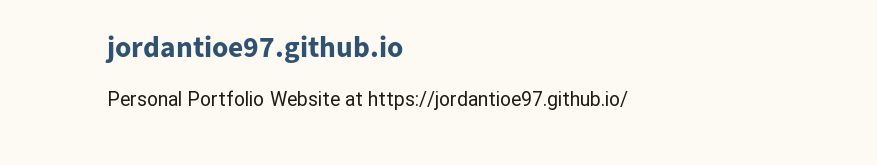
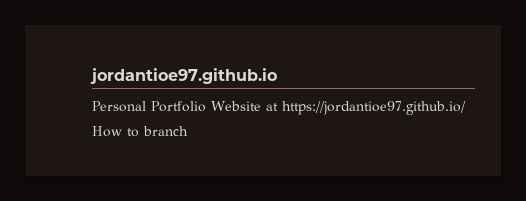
(629, 100) none -> [92,126,188,137] // How to branch

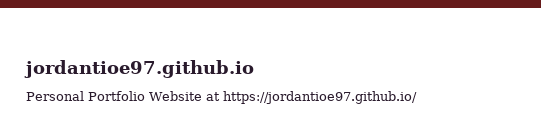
[92,126,188,137] // How to branch -> (417, 97) none

